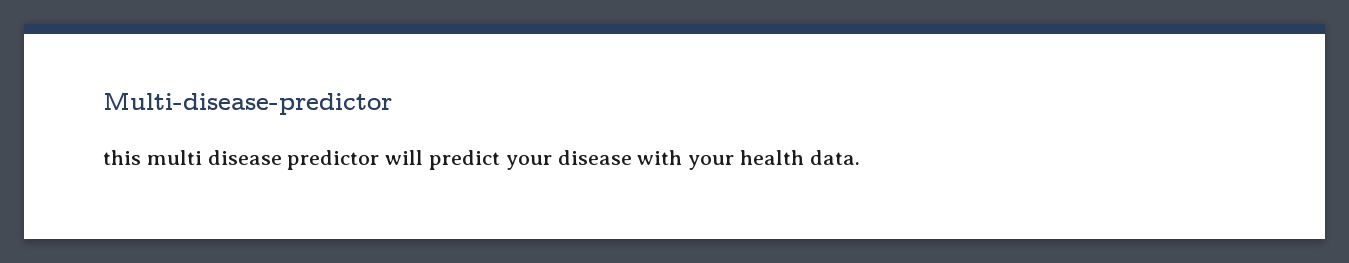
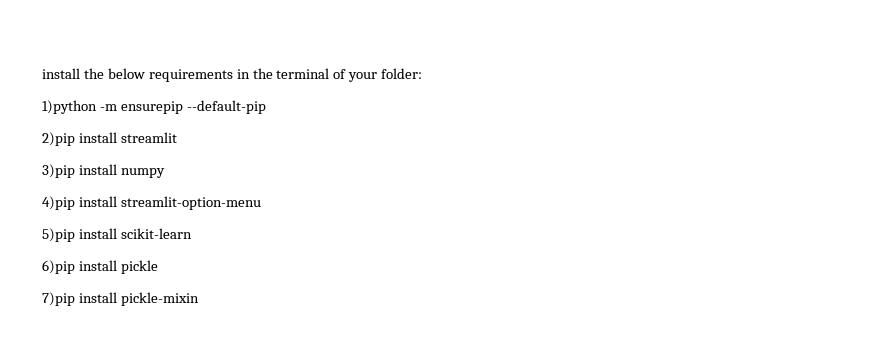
[103,92,392,115] [103,150,860,170] Multi-disease-predictor // this multi disease predictor will predict your disease with your health data. -> [42,68,423,82] [42,100,266,114] [42,132,177,146] [42,164,165,178] [42,196,261,210] [42,228,192,242] [42,260,158,274] [42,292,199,306] install the below requirements in the terminal of your folder: // 1)python -m ensurepip --default-pip // 2)pip install streamlit // 3)pip install numpy // 4)pip install streamlit-option-menu // 5)pip install scikit-learn // 6)pip install pickle // 7)pip install pickle-mixin

